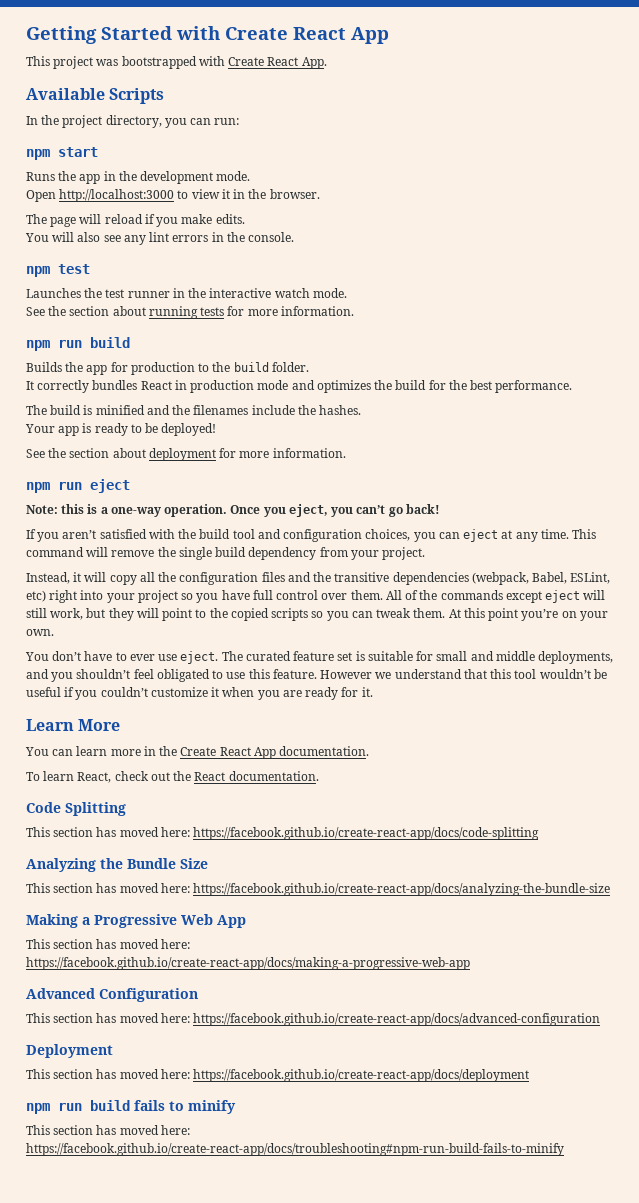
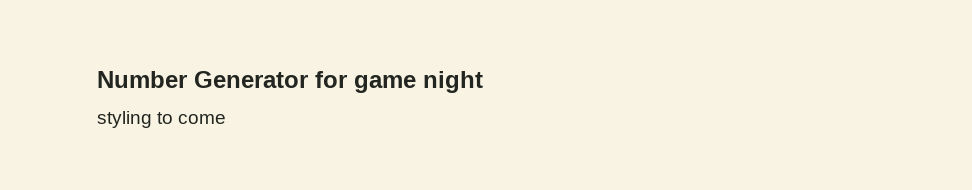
[26,26,389,44] [26,56,327,69] [26,88,165,104] [26,115,240,128] [26,147,98,160] [26,171,251,184] [26,189,320,202] [26,214,245,227] [25,232,295,245] [26,264,90,277] [26,288,347,298] [26,306,354,319] [26,337,130,351] [26,362,309,375] [26,380,573,393] [26,405,362,415] [25,423,217,436] [26,448,346,461] [26,479,130,493] [26,504,440,517] [26,529,597,542] [26,547,426,560] [26,572,611,585] [26,590,606,603] [26,608,608,621] [26,629,54,636] [25,651,614,664] [26,669,607,682] [26,687,373,700] [26,719,121,731] [25,746,370,759] [26,771,319,783] [26,802,126,816] [26,827,540,840] [26,858,208,872] [26,883,611,896] [26,914,246,928] [26,939,190,949] [26,957,470,970] [26,988,198,1002] [26,1013,601,1026] [26,1044,113,1058] [26,1069,530,1082] [26,1100,236,1114] [26,1125,190,1135] [26,1143,564,1156] Getting Started with Create React App // This project was bootstrapped with Create React App. // Available Scripts // In the project directory, you can run: // npm start // Runs the app in the development mode. // Open http://localhost:3000 to view it in the browser. // The page will reload if you make edits. // You will also see any lint errors in the console. // npm test // Launches the test runner in the interactive watch mode. // See the section about running tests for more information. // npm run build // Builds the app for production to the build folder. // It correctly bundles React in production mode and optimizes the build for the best performance. // The build is minified and the filenames include the hashes. // Your app is ready to be deployed! // See the section about deployment for more information. // npm run eject // Note: this is a one-way operation. Once you eject, you can’t go back! // If you aren’t satisfied with the build tool and configuration choices, you can eject at any time. This command will remove the single build dependency from your project. // Instead, it will copy all the configuration files and the transitive dependencies (webpack, Babel, ESLint, etc) right into your project so you have full control over them. All of the commands except eject will still work, but they will point to the copied scripts so you can tweak them. At this point you’re on your own. // You don’t have to ever use eject. The curated feature set is suitable for small and middle deployments, and you shouldn’t feel obligated to use this feature. However we understand that this tool wouldn’t be useful if you couldn’t customize it when you are ready for it. // Learn More // You can learn more in the Create React App documentation. // To learn React, check out the React documentation. // Code Splitting // This section has moved here: https://facebook.github.io/create-react-app/docs/code-splitting // Analyzing the Bundle Size // This section has moved here: https://facebook.github.io/create-react-app/docs/analyzing-the-bundle-size // Making a Progressive Web App // This section has moved here: https://facebook.github.io/create-react-app/docs/making-a-progressive-web-app // Advanced Configuration // This section has moved here: https://facebook.github.io/create-react-app/docs/advanced-configuration // Deployment // This section has moved here: https://facebook.github.io/create-react-app/docs/deployment // npm run build fails to minify // This section has moved here: https://facebook.github.io/create-react-app/docs/troubleshooting#npm-run-build-fails-to-minify -> [97,71,483,93] [97,111,227,128] Number Generator for game night // styling to come

